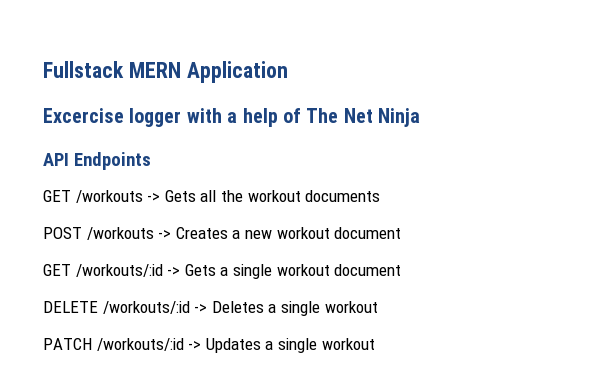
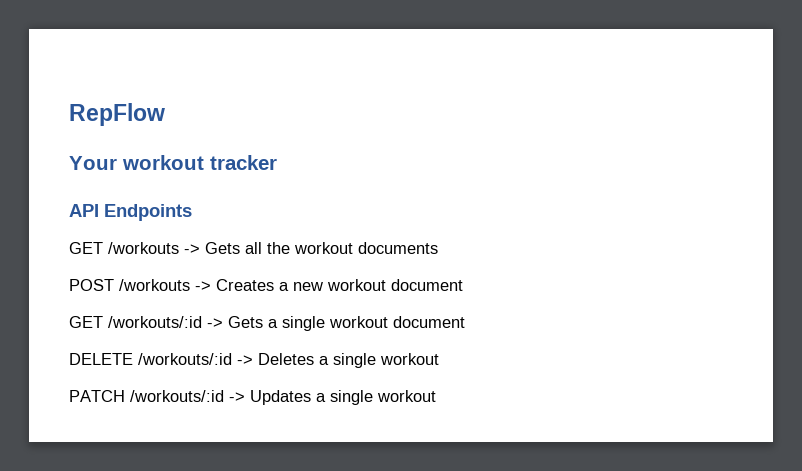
[43,61,288,83] [43,108,421,127] Fullstack MERN Application // Excercise logger with a help of The Net Ninja -> [69,103,165,126] [69,155,277,170] RepFlow // Your workout tracker

